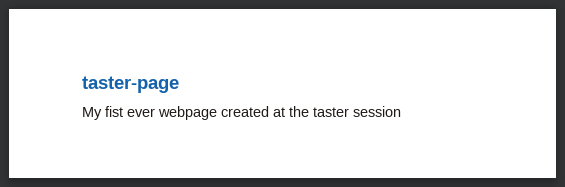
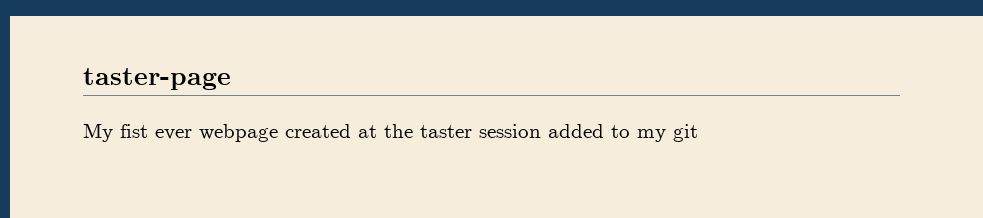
(401, 111) none -> [548,124,698,142] added to my git

